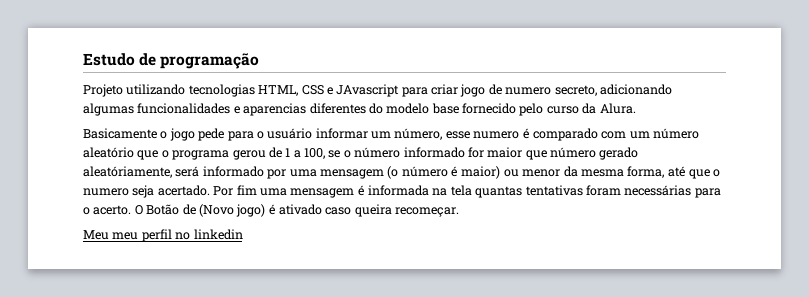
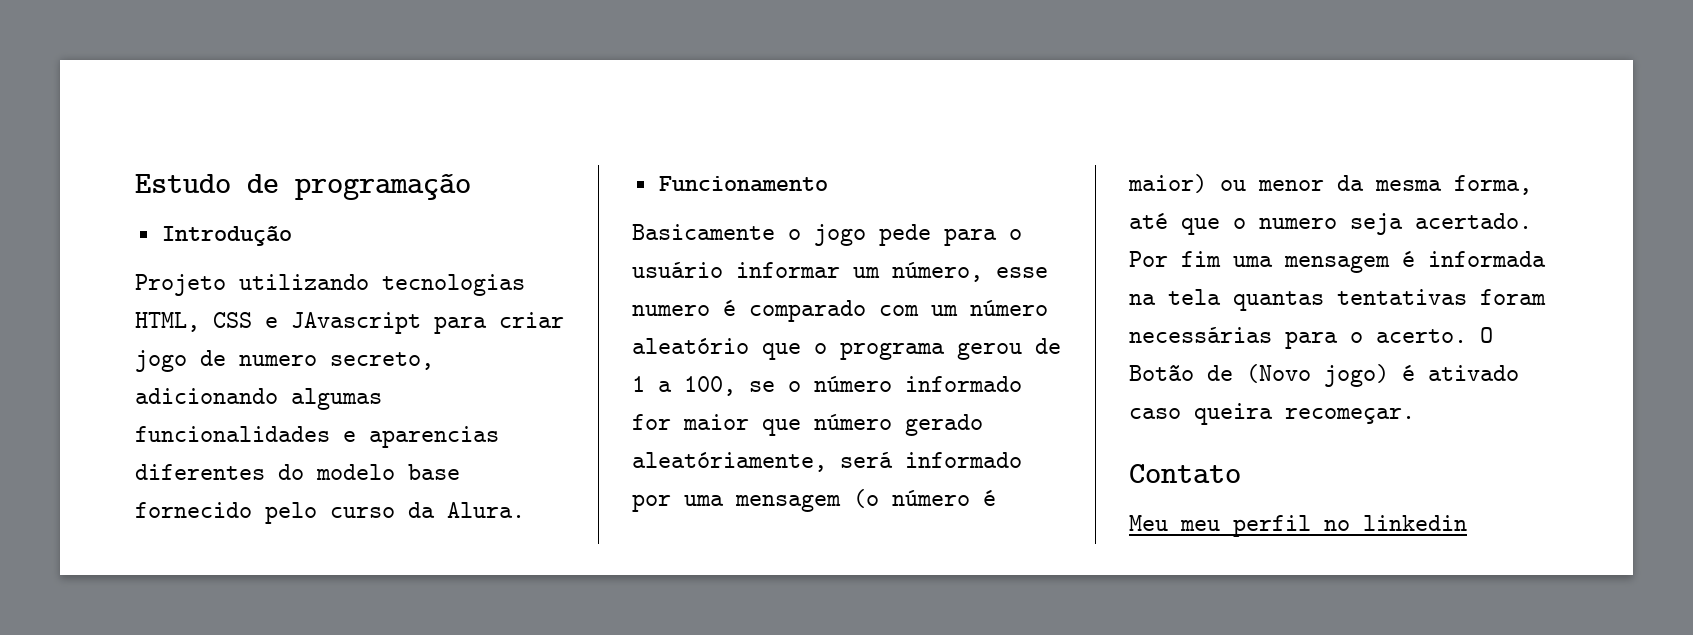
(260, 61) none -> [161,226,292,246] // Introdução
(636, 108) none -> [658,176,828,192] // Funcionamento
(460, 212) none -> [1129,464,1241,484] // Contato

